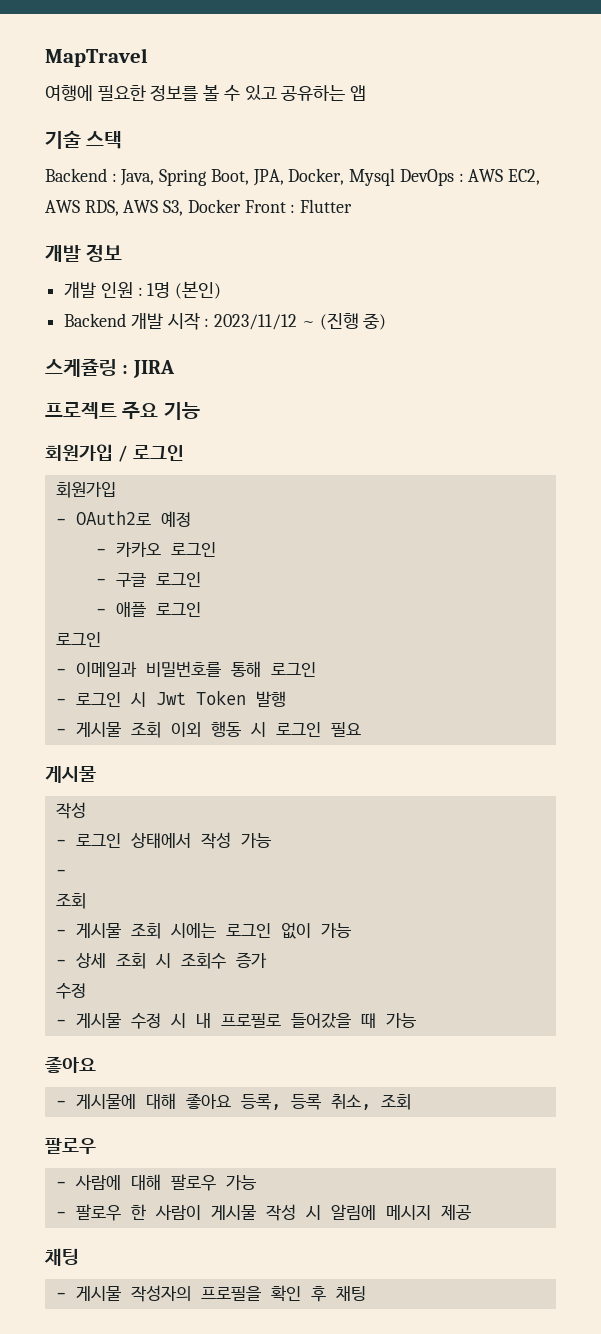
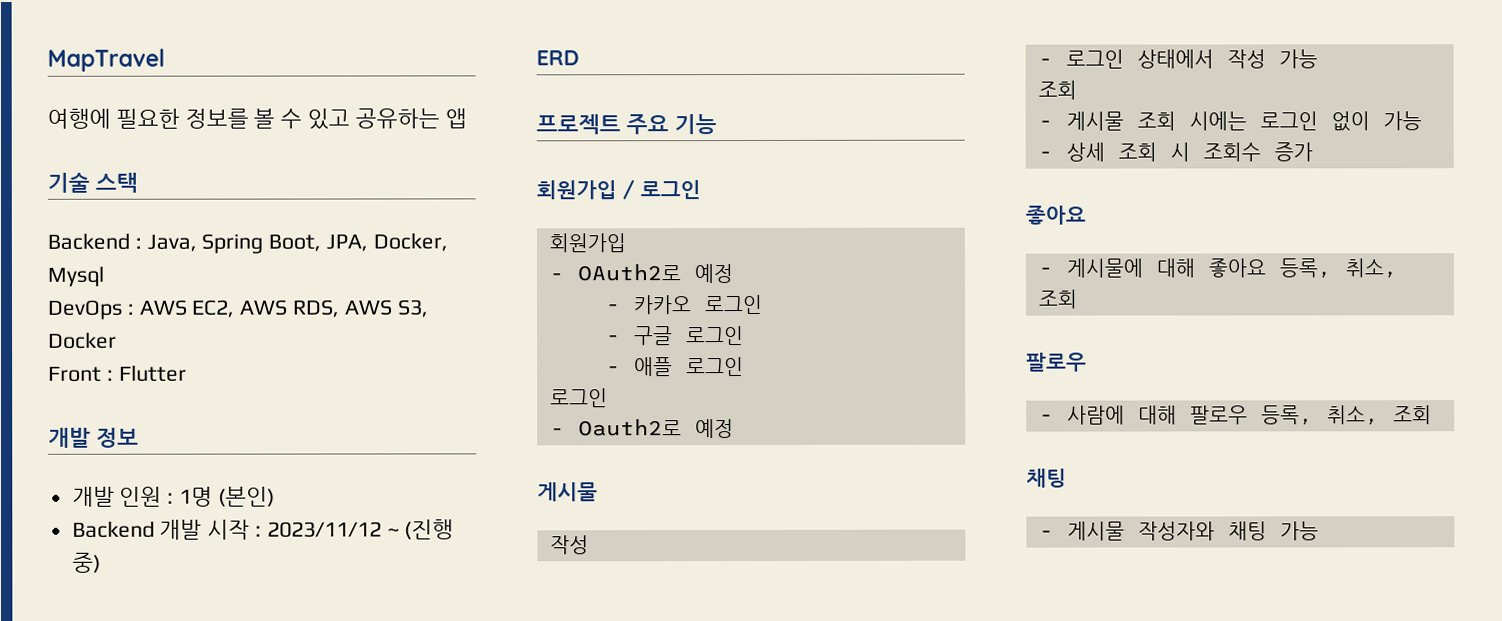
(396, 177) none -> (104, 276) //
(241, 206) none -> (117, 340) //
[45,358,175,378] 스케쥴링 : JIRA -> [536,50,579,66] ERD
[75,661,316,677] [55,690,286,707] [55,721,361,738] 이메일과 비밀번호를 통해 로그인 // - 로그인 시 Jwt Token 발행 // - 게시물 조회 이외 행동 시 로그인 필요 -> [577,419,734,439] Oauth2로 예정
[55,869,66,876] // - -> (1318, 59) none
[55,983,86,999] [55,1013,416,1029] // 수정 // - 게시물 수정 시 내 프로필로 들어갔을 때 가능 -> (1313, 152) none
[290,1094,321,1110] 등록 -> (1332, 268) none
[225,1175,256,1190] [55,1204,471,1221] [44,1248,79,1266] [55,1285,366,1302] 가능 // - 팔로우 한 사람이 게시물 작성 시 알림에 메시지 제공 // 채팅 // - 게시물 작성자의 프로필을 확인 후 채팅 -> [1260,405,1432,426] [1026,468,1067,488] [1038,521,1319,541] 등록, 취소, 조회 // 채팅 // - 게시물 작성자와 채팅 가능

